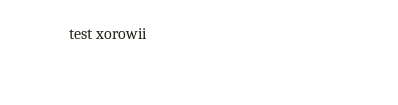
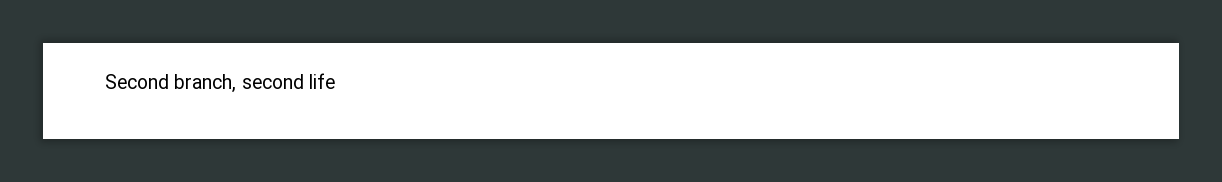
[69,28,148,39] test xorowii -> [105,73,335,93] Second branch, second life

